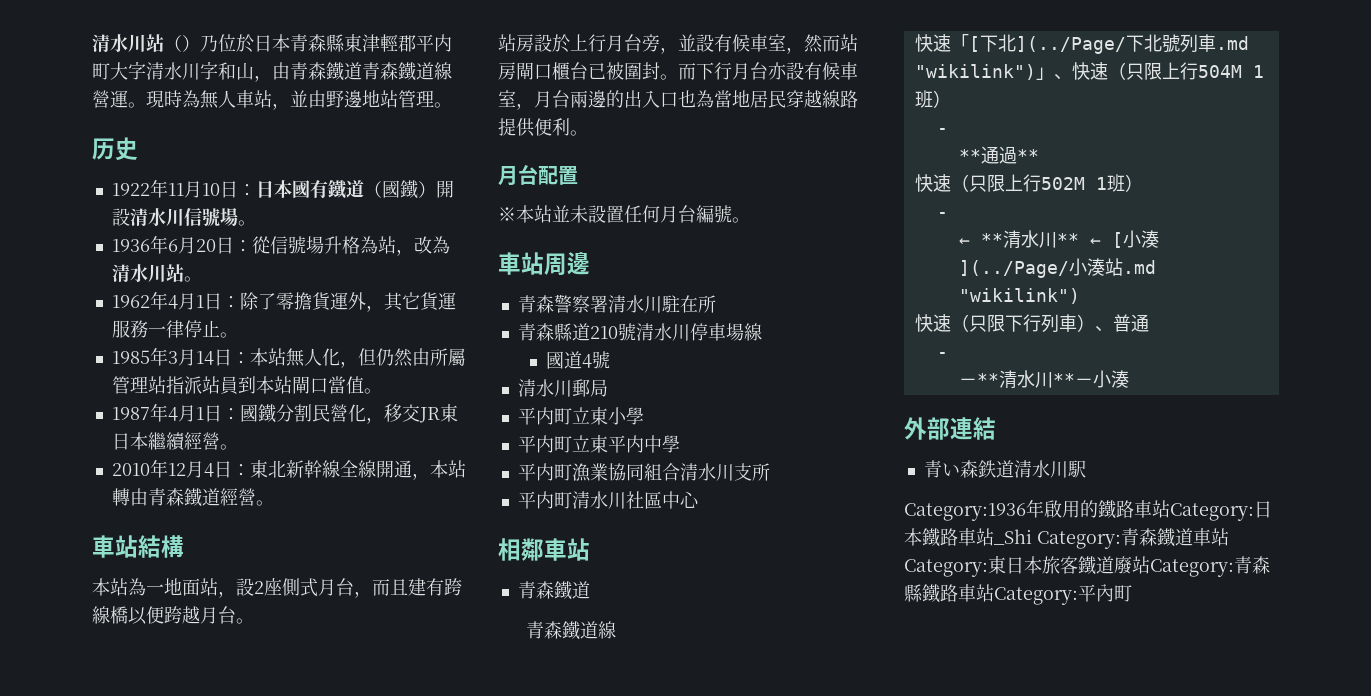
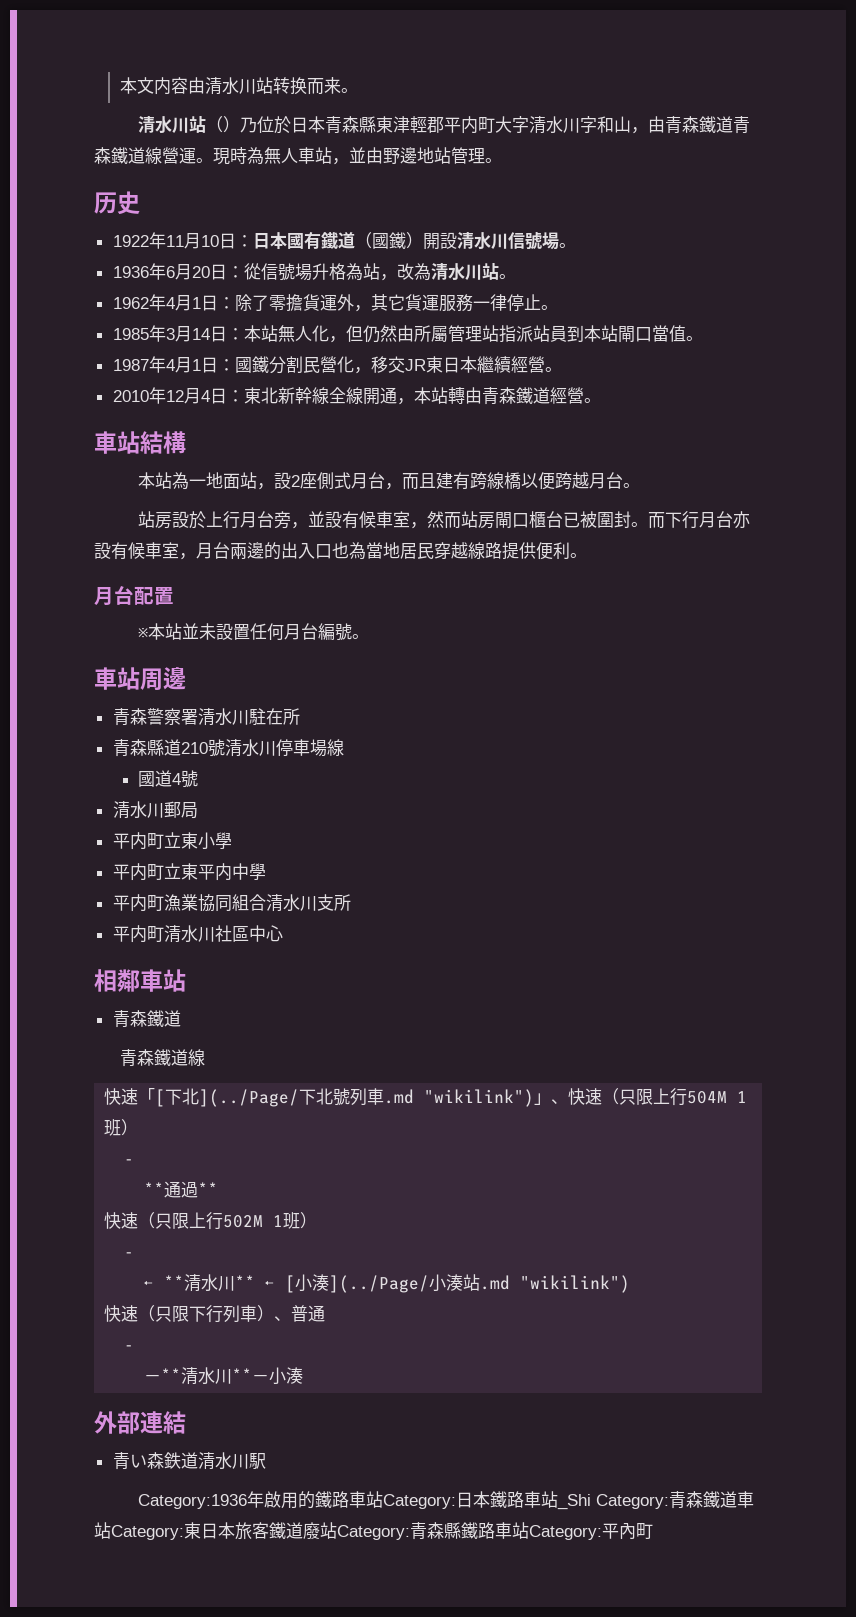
(92, 43) none -> [119,77,358,95] 本文内容由清水川站转换而来。 //

